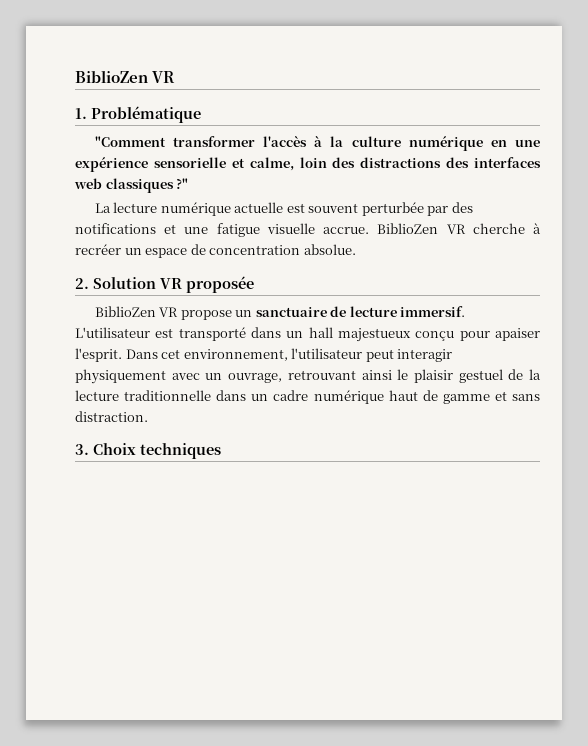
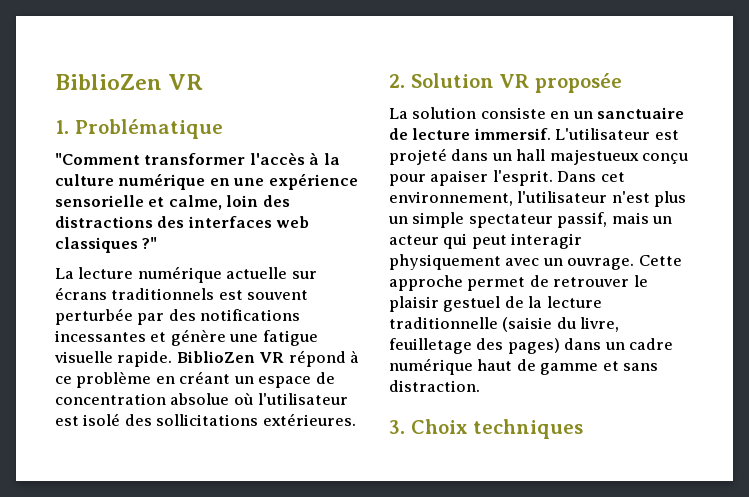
(284, 207) none -> [291,271,317,279] [55,287,215,300] sur écrans traditionnels
[164,224,177,234] et -> [55,329,226,346] incessantes et génère
[323,223,541,234] [75,244,356,258] accrue. BiblioZen VR cherche à recréer un espace de concentration absolue. -> [117,350,360,367] [55,371,335,388] [55,393,349,405] [55,413,356,426] rapide. BiblioZen VR répond à ce problème en créant un espace de concentration absolue où l'utilisateur est isolé des sollicitations extérieures.
[94,306,232,320] BiblioZen VR propose -> [389,107,570,119] La solution consiste en
[178,327,246,341] transporté -> [389,148,447,165] projeté
(363, 353) none -> [611,191,687,207] [388,212,673,228] [389,233,468,249] n'est plus un simple spectateur passif, mais un acteur qui
[228,370,392,383] ouvrage, retrouvant ainsi -> [567,255,682,270] [389,275,630,291] ouvrage. Cette approche permet de retrouver
(212, 395) none -> [502,317,620,332] [389,338,560,354] (saisie du livre, feuilletage des pages)

